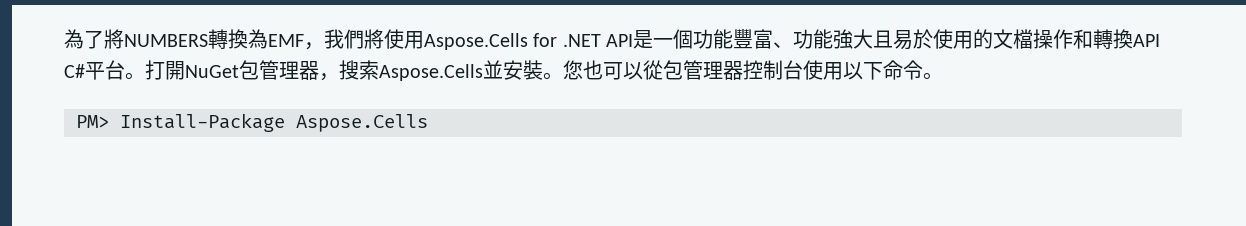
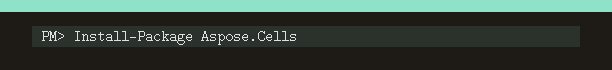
[64,29,1161,50] [64,60,943,81] 為了將NUMBERS轉換為EMF，我們將使用Aspose.Cells for .NET API是一個功能豐富、功能強大且易於使用的文檔操作和轉換API C#平台。打開NuGet包管理器，搜索Aspose.Cells並安裝。您也可以從包管理器控制台使用以下命令。 // -> (40, 36) none

